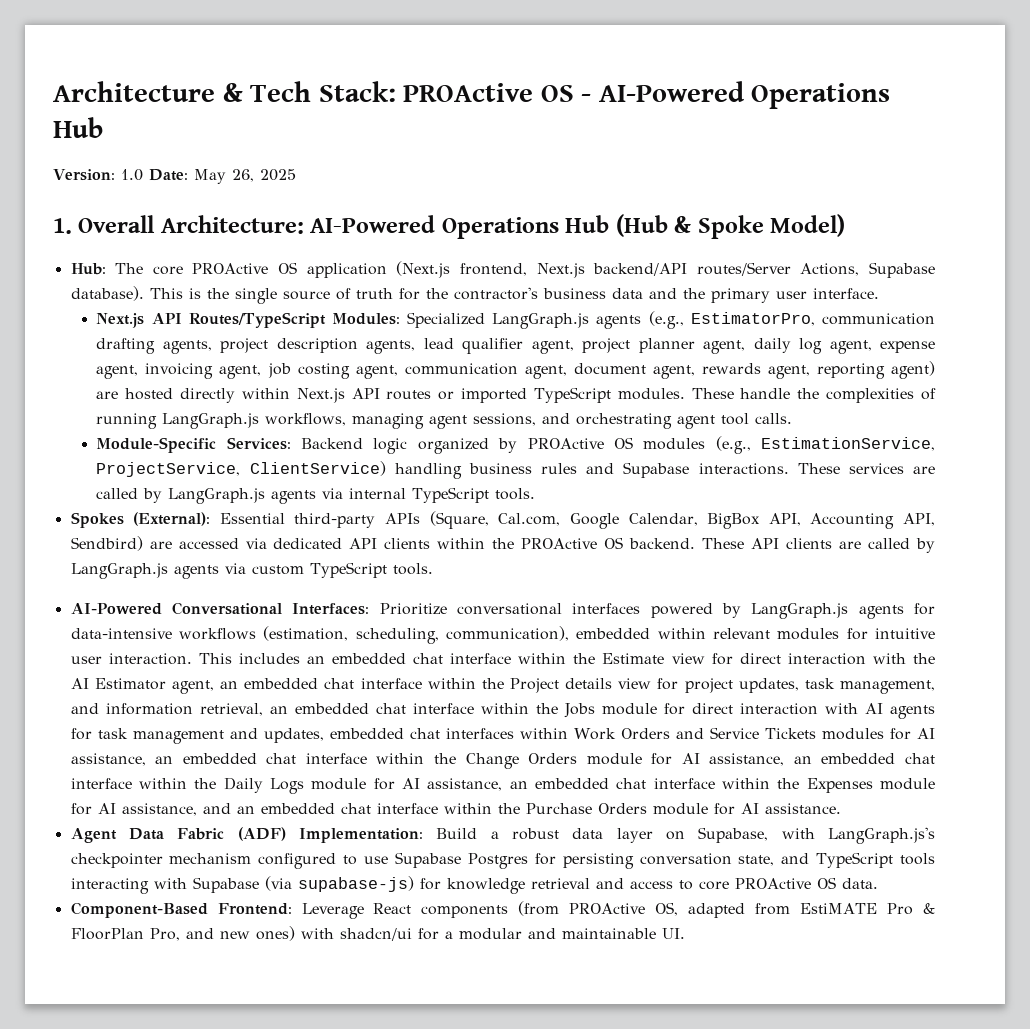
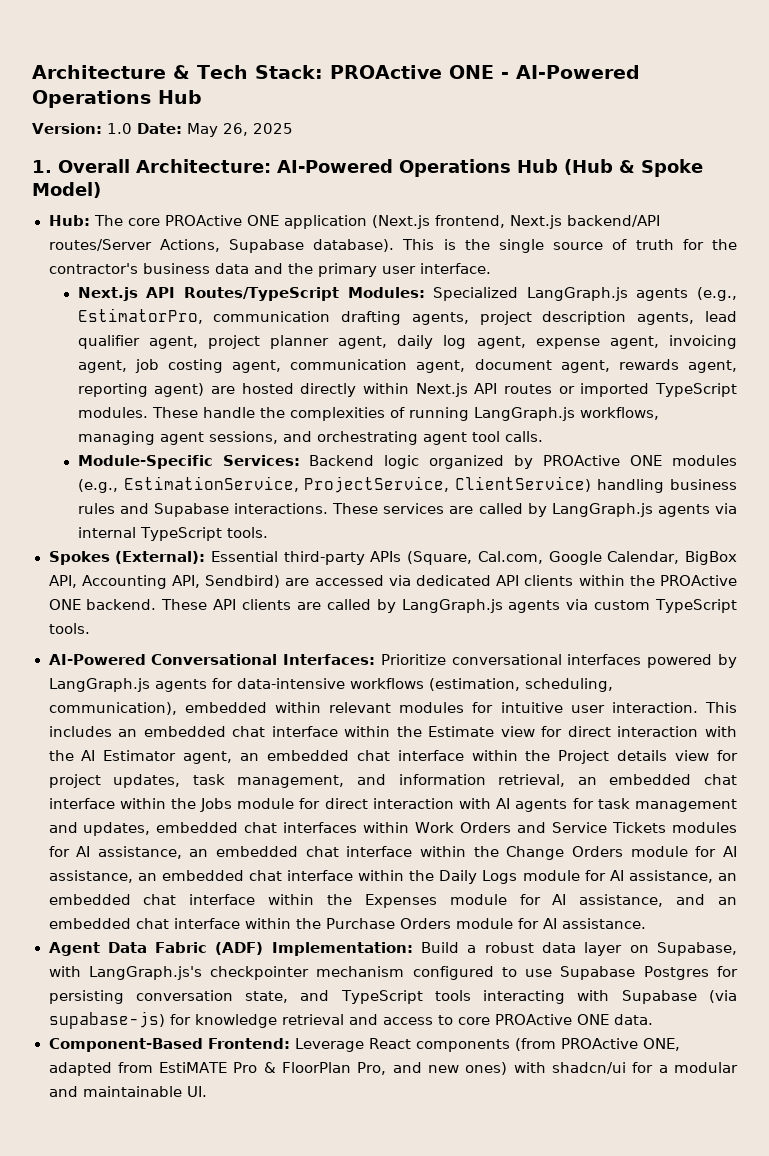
[540,85,574,102] OS -> [448,65,494,79] ONE
[278,262,298,274] OS -> [246,215,279,226] ONE
[613,437,633,449] OS -> [630,455,663,466] ONE
[604,537,624,549] OS -> [48,599,81,610] ONE
[816,877,836,889] OS -> [576,1014,609,1025] ONE
[655,902,679,916] OS, -> [643,1038,681,1051] ONE,

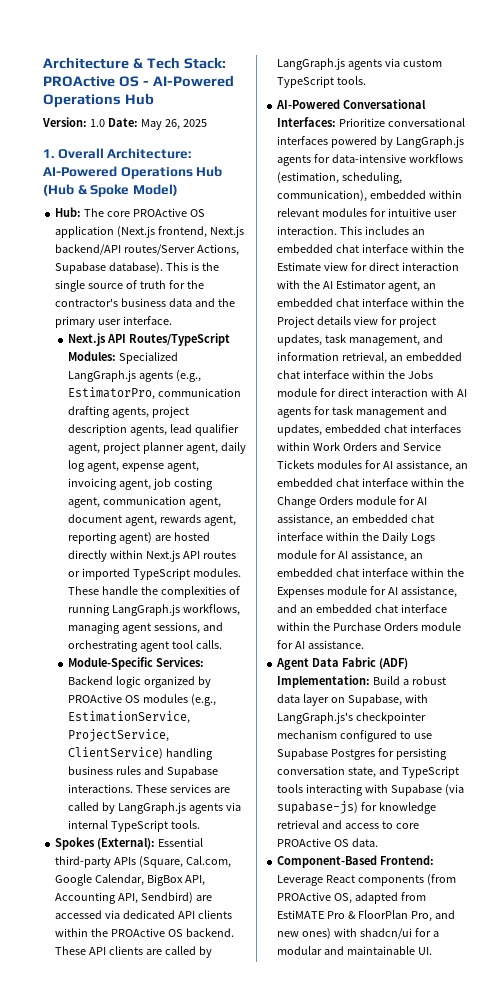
[448,65,494,79] ONE -> [118,76,139,87] OS
[246,215,279,226] ONE -> [189,209,205,217] OS
[630,455,663,466] ONE -> [125,695,141,703] OS
[48,599,81,610] ONE -> [168,929,184,937] OS
[576,1014,609,1025] ONE -> [334,839,350,847] OS
[643,1038,681,1051] ONE, -> [334,893,353,904] OS,

